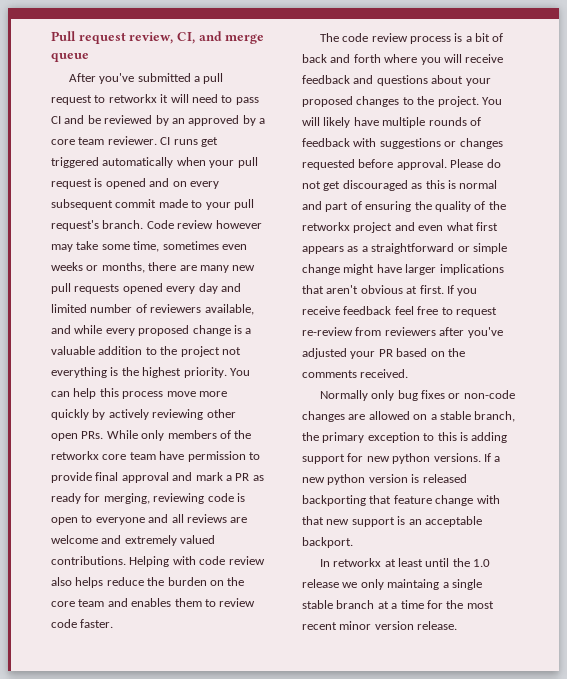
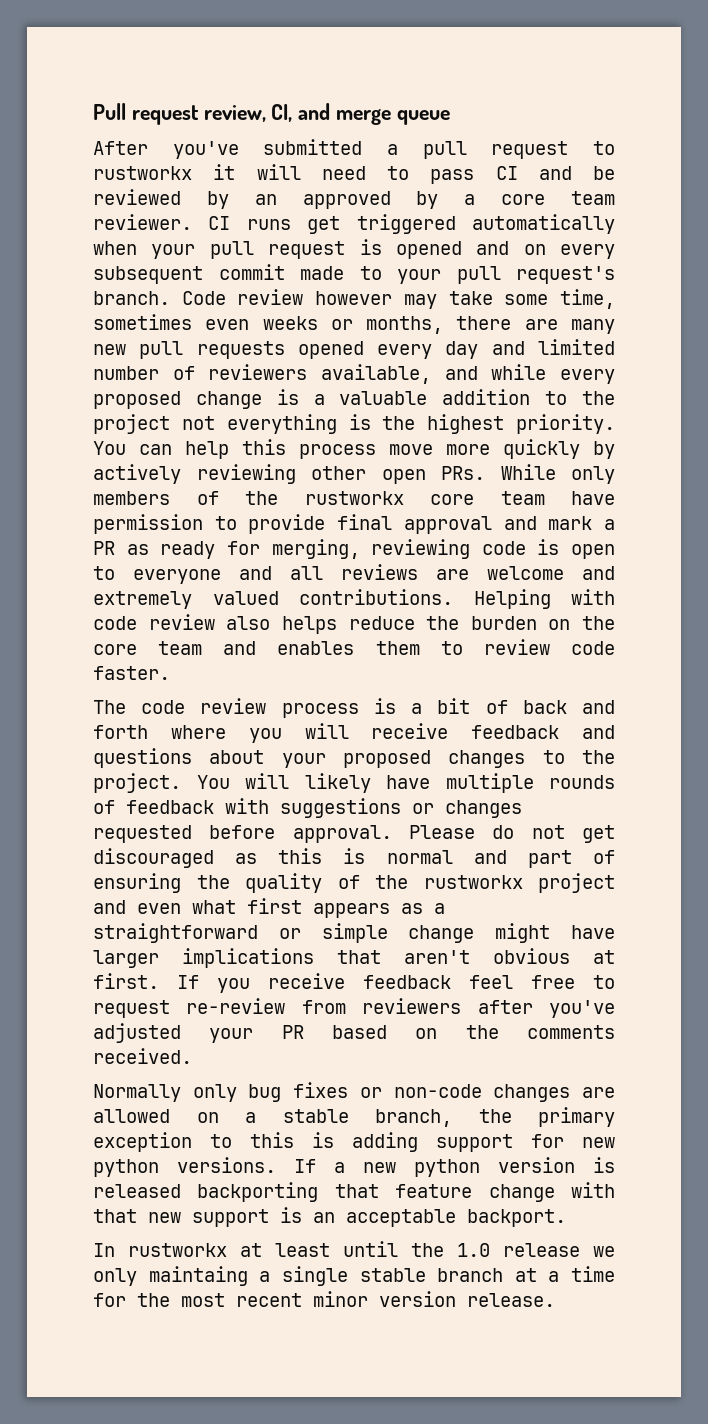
[108,94,157,103] retworkx -> [93,166,192,180] rustworkx
[51,451,99,460] retworkx -> [304,491,404,505] rustworkx
[302,222,350,231] retworkx -> [423,875,523,889] rustworkx
[333,558,382,567] retworkx -> [128,1243,227,1257] rustworkx

